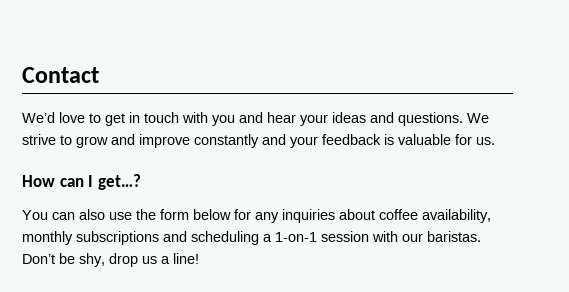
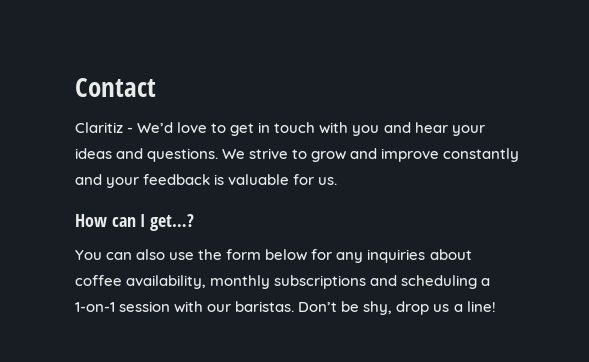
(99, 75) none -> [75,122,134,133] Claritiz -

